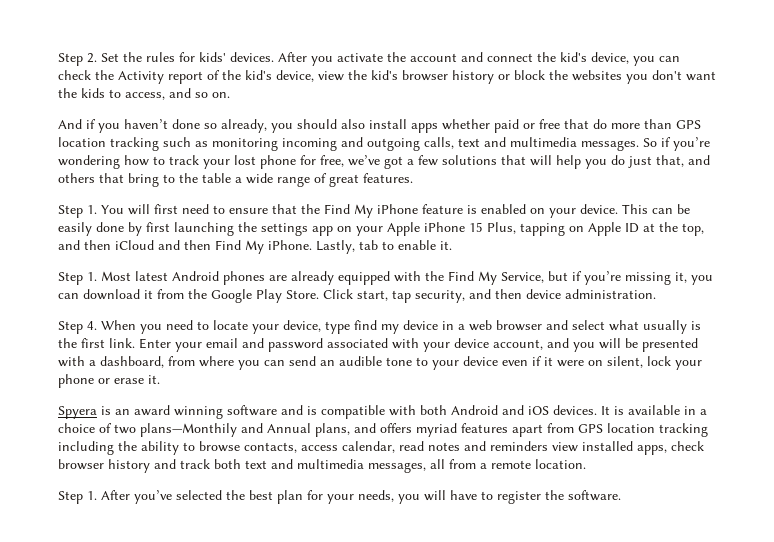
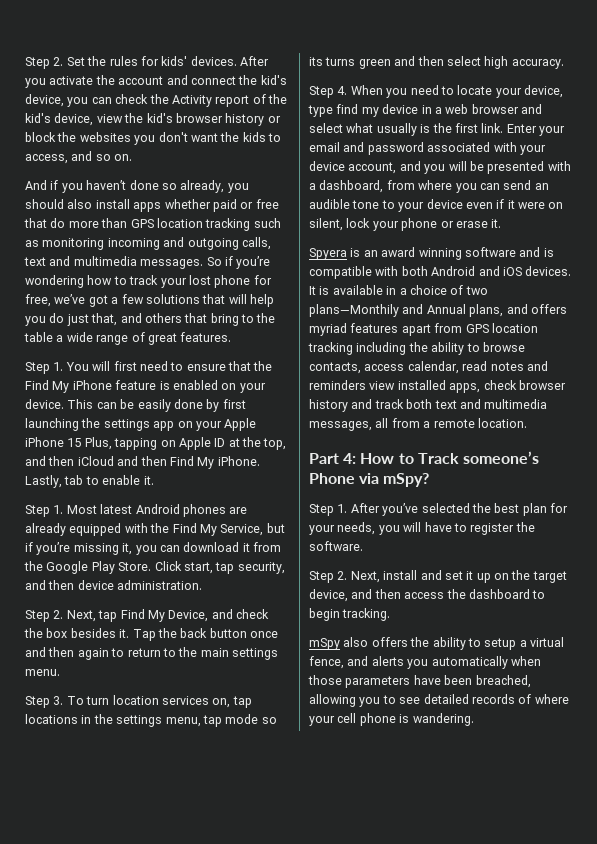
(656, 294) none -> [25,609,269,622] [24,628,278,641] [25,647,278,660] [25,669,60,676] [25,695,252,708] [25,714,277,727] [309,56,564,69] // Step 2. Next, tap Find My Device, and check the box besides it. Tap the back button once and then again to return to the main settings menu. // Step 3. To turn location services on, tap locations in the settings menu, tap mode so its turns green and then select high accuracy.
(586, 464) none -> [309,451,539,464] [309,473,430,487] // Part 4: How to Track someone’s Phone via mSpy?
(621, 495) none -> [309,570,567,583] [309,589,546,602] [309,608,391,621] [309,637,564,650] [309,656,541,669] [308,675,531,688] [309,694,569,707] [309,713,474,726] // Step 2. Next, install and set it up on the target device, and then access the dashboard to begin tracking. // mSpy also offers the ability to setup a virtual fence, and alerts you automatically when those parameters have been breached, allowing you to see detailed records of where your cell phone is wandering.

